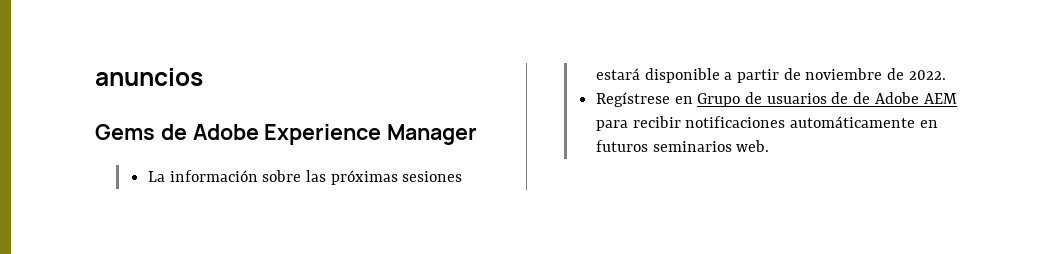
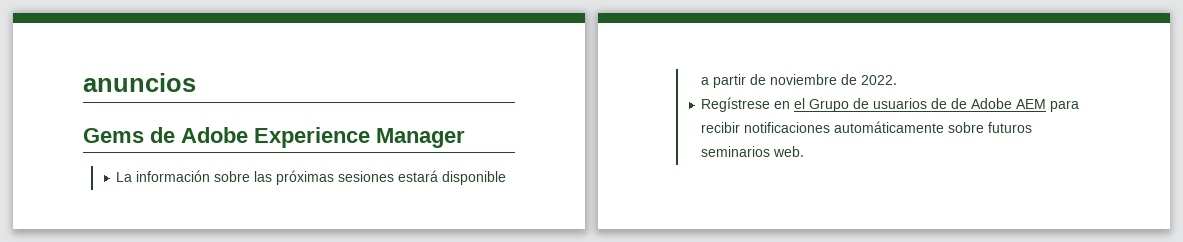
(693, 100) none -> [794,98,806,109] el
[919,120,938,128] en -> [948,122,985,133] sobre

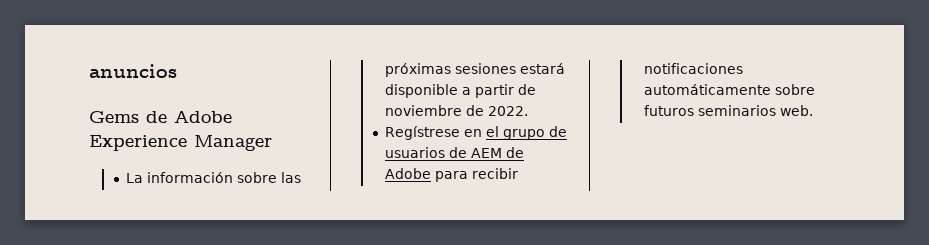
[809,99,850,112] Grupo -> [503,129,546,140] grupo
[951,98,1047,109] de Adobe AEM -> [471,147,525,158] [385,168,432,179] AEM de Adobe

